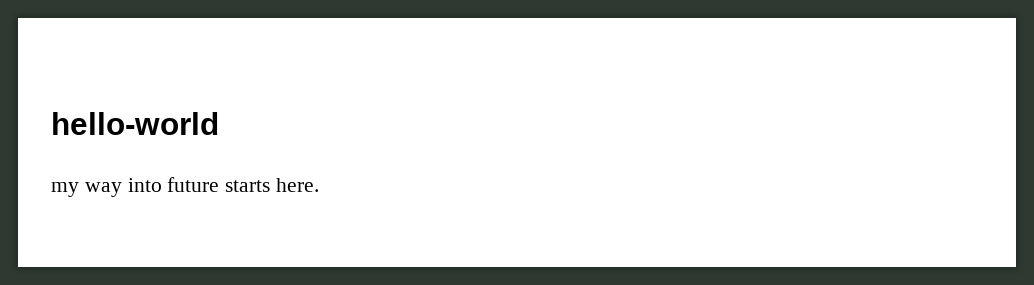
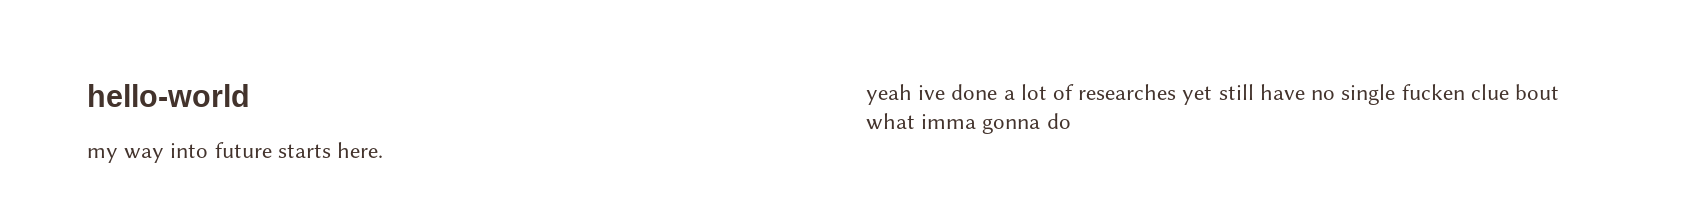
(320, 185) none -> [866,84,1559,105] [866,113,1071,134] // yeah ive done a lot of researches yet still have no single fucken clue bout what imma gonna do

